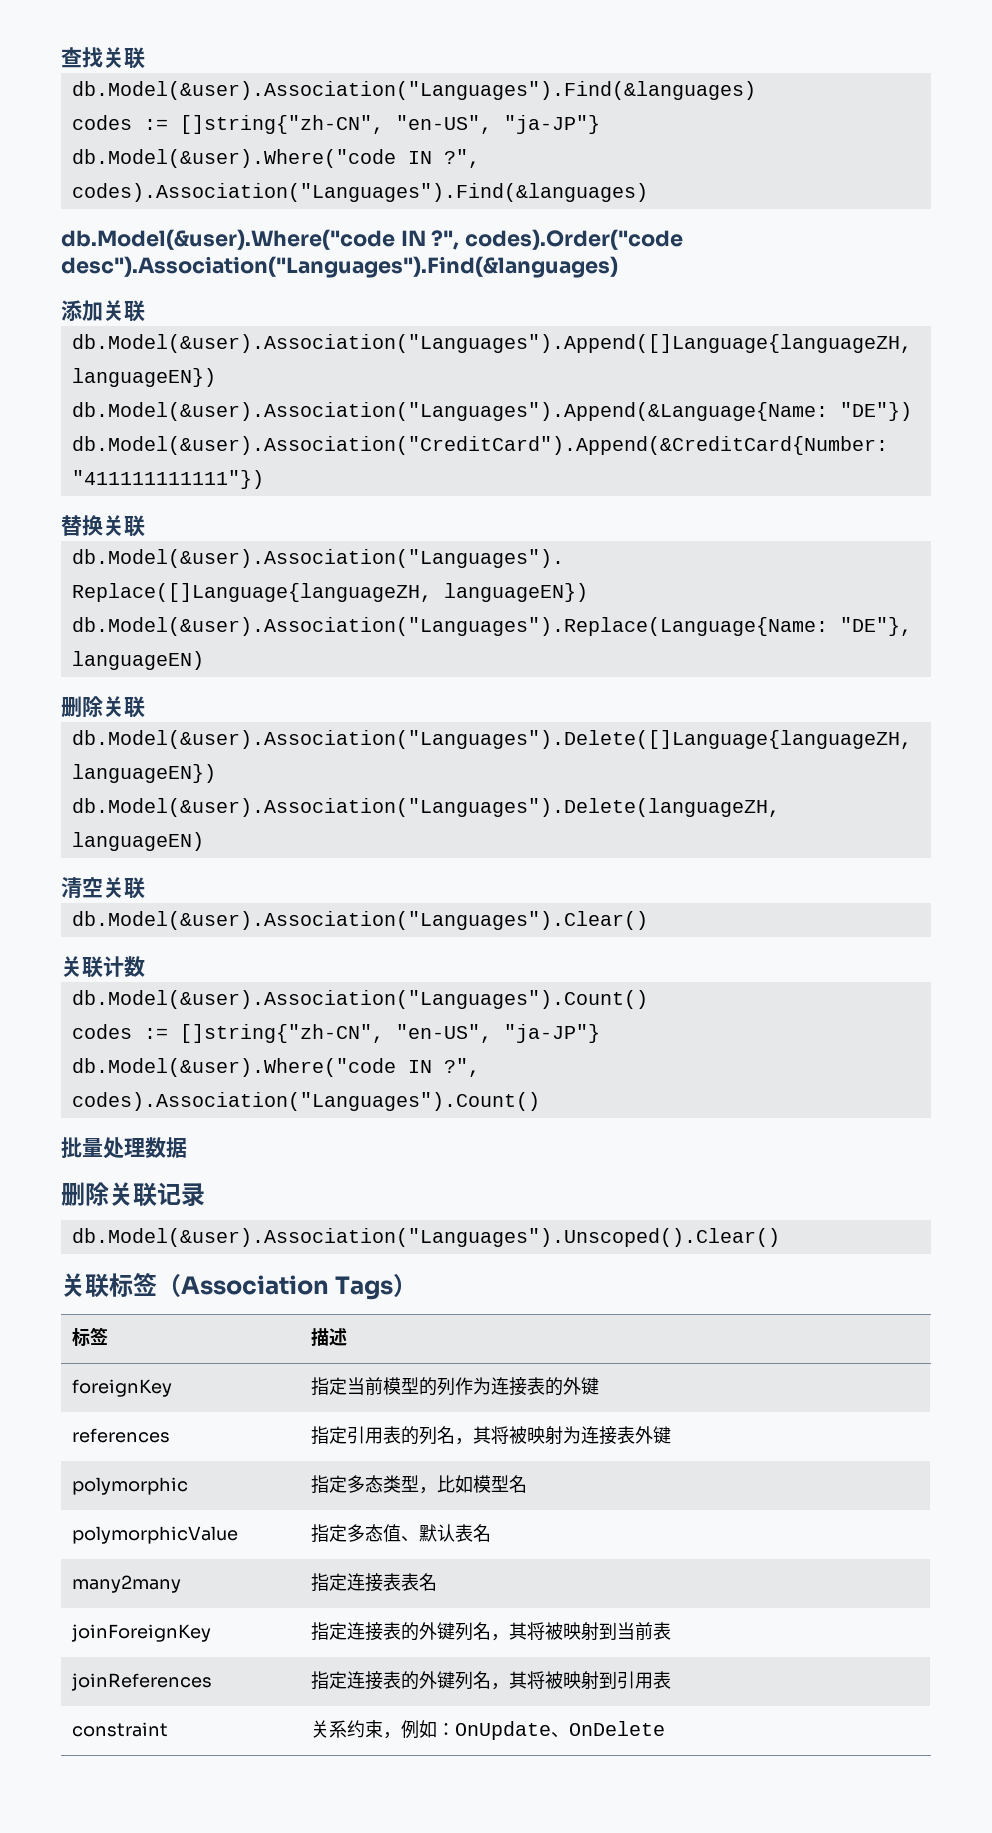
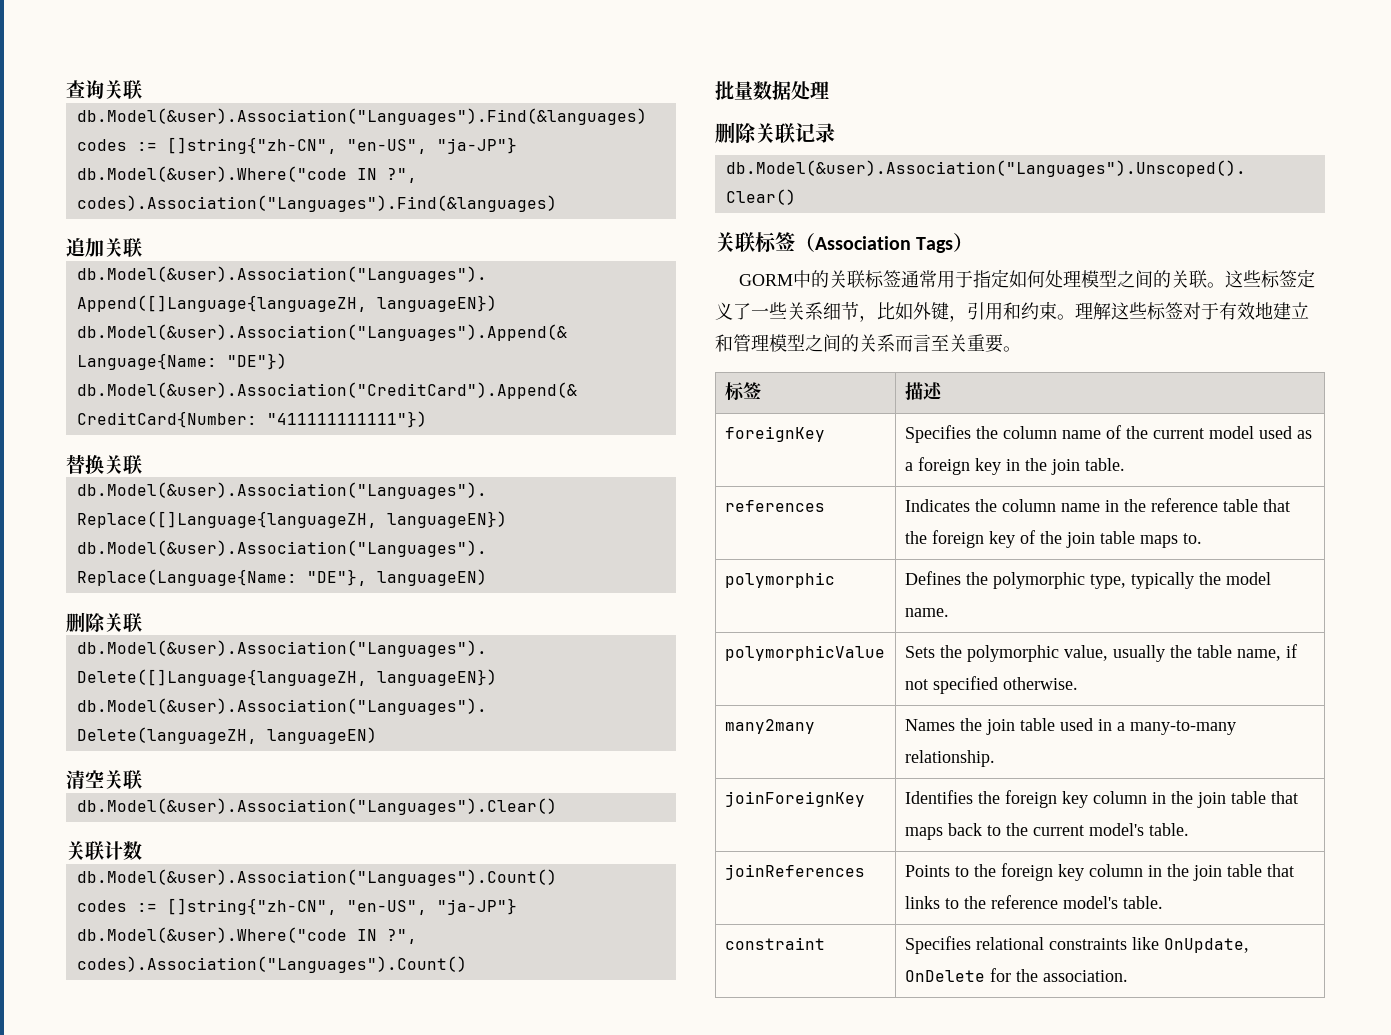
[82,47,103,68] 找 -> [85,80,104,99] 询
[61,229,684,250] [61,256,618,278] [61,300,82,321] db.Model(&user).Where("code IN ?", codes).Order("code desc").Association("Languages").Find(&languages) // 添 -> [66,238,85,257] 追
[103,1137,187,1159] 处理数据 -> [753,80,829,100] 数据处理
[71,1327,108,1346] [310,1328,347,1346] [71,1379,172,1397] [310,1377,599,1396] [71,1428,170,1443] [310,1426,671,1445] [71,1477,188,1495] [310,1475,527,1494] [71,1526,238,1544] [310,1524,491,1543] [71,1575,181,1593] [310,1573,437,1592] [70,1624,211,1642] [310,1622,671,1641] [70,1673,212,1691] [310,1671,671,1690] [71,1722,168,1737] [310,1720,665,1740] // 标签 | 描述 // foreignKey | 指定当前模型的列作为连接表的外键 // references | 指定引用表的列名，其将被映射为连接表外键 // polymorphic | 指定多态类型，比如模型名 // polymorphicValue | 指定多态值、默认表名 // many2many | 指定连接表表名 // joinForeignKey | 指定连接表的外键列名，其将被映射到当前表 // joinReferences | 指定连接表的外键列名，其将被映射到引用表 // constraint | 关系约束，例如：OnUpdate、OnDelete -> [738,269,1315,288] [715,302,1309,322] [715,334,1021,353] [724,382,761,401] [904,382,943,400] [724,426,825,442] [904,425,1312,443] [904,457,1125,475] [724,500,825,512] [904,498,1290,512] [904,530,1202,548] [724,572,835,588] [904,571,1271,589] [904,608,949,617] [724,645,885,661] [904,644,1297,662] [904,676,1078,694] [724,719,815,734] [904,718,1236,735] [904,750,995,767] [724,791,865,807] [904,790,1298,808] [904,823,1189,840] [724,864,865,880] [904,863,1294,881] [904,895,1163,909] [724,937,825,950] [904,936,1249,954] [904,968,1128,982] // GORM中的关联标签通常用于指定如何处理模型之间的关联。这些标签定义了一些关系细节，比如外键，引用和约束。理解这些标签对于有效地建立和管理模型之间的关系而言至关重要。 // 标签 | 描述 // foreignKey | Specifies the column name of the current model used as a foreign key in the join table. // references | Indicates the column name in the reference table that the foreign key of the join table maps to. // polymorphic | Defines the polymorphic type, typically the model name. // polymorphicValue | Sets the polymorphic value, usually the table name, if not specified otherwise. // many2many | Names the join table used in a many-to-many relationship. // joinForeignKey | Identifies the foreign key column in the join table that maps back to the current model's table. // joinReferences | Points to the foreign key column in the join table that links to the reference model's table. // constraint | Specifies relational constraints like OnUpdate, OnDelete for the association.

